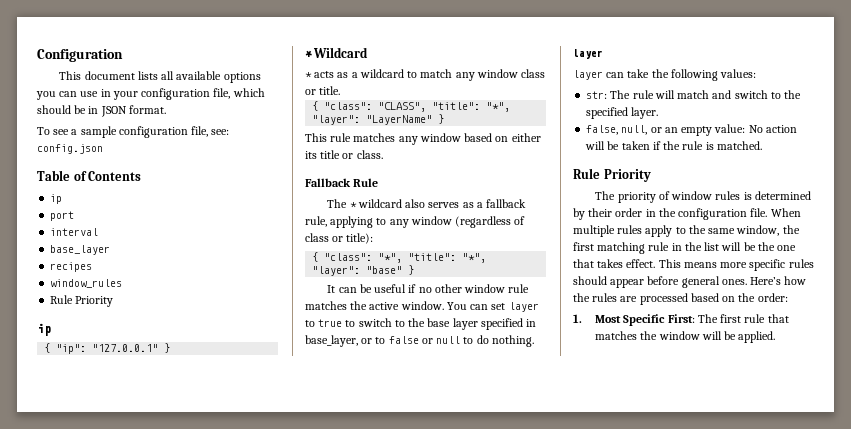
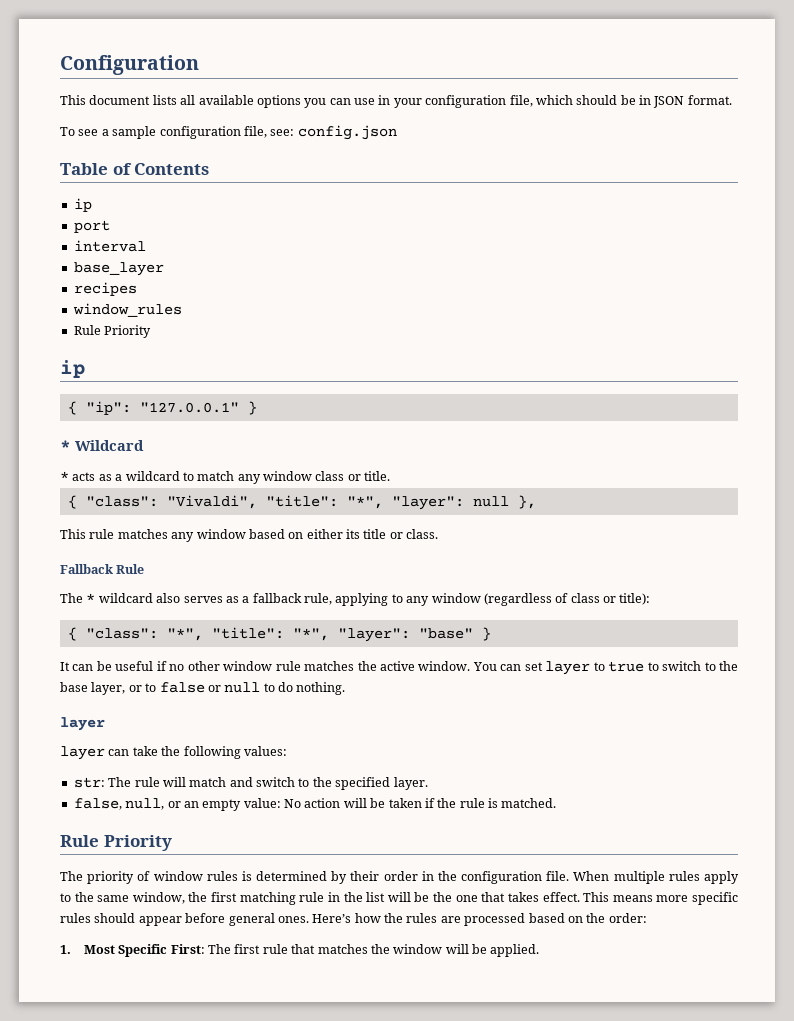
[378,102,511,112] [312,114,445,125] "CLASS", "title": "*", "layer": "LayerName" } -> [166,495,536,510] "Vivaldi", "title": "*", "layer": null },
[452,318,537,330] [305,335,358,347] layer specified in base_layer, -> [91,682,126,695] layer,

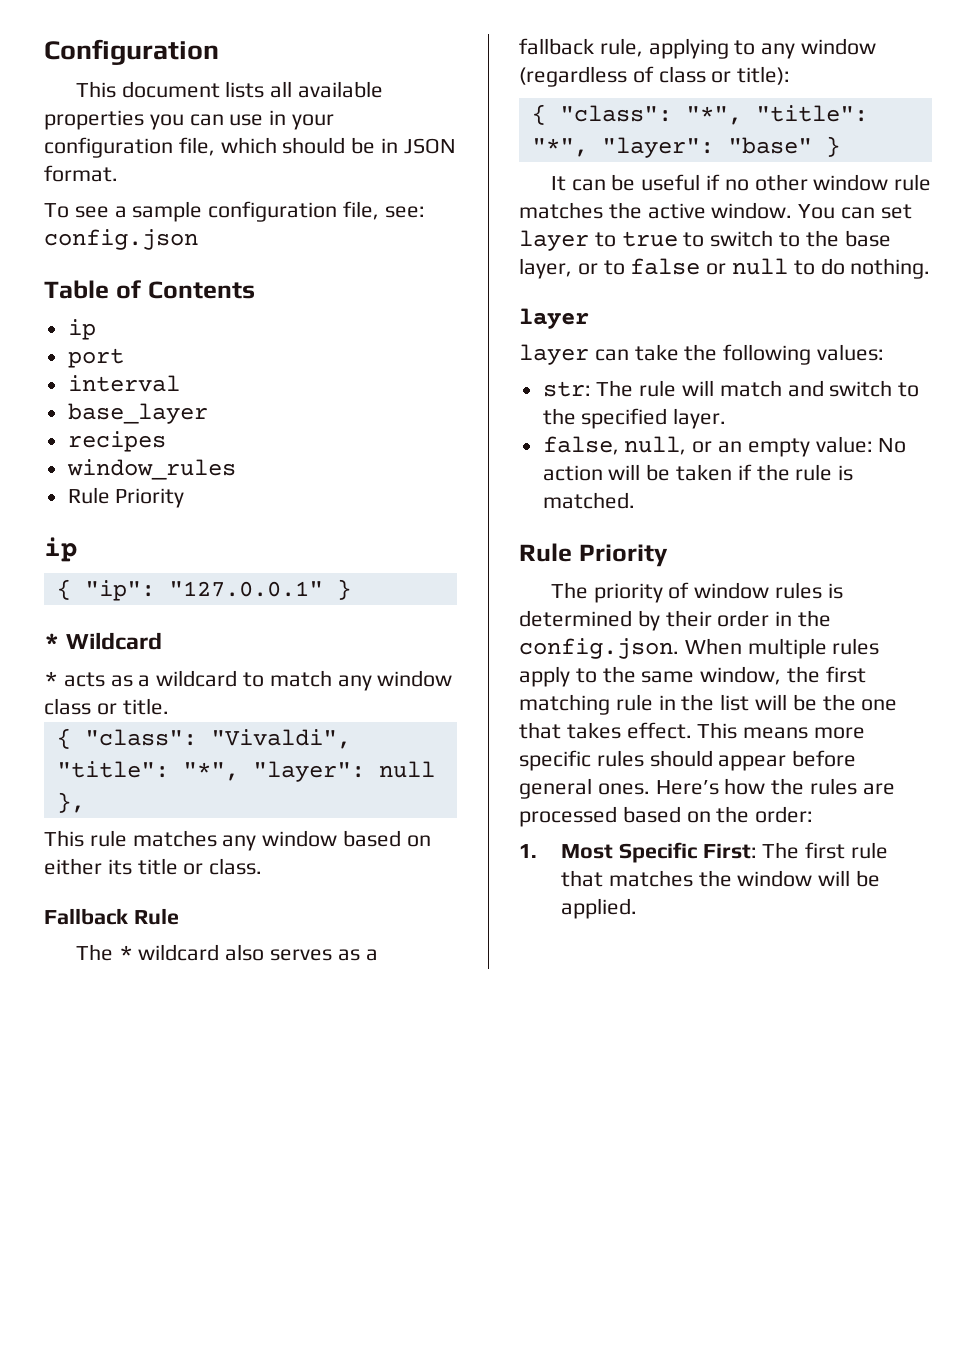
[256,95,301,108] options -> [44,110,144,130] properties
[461,871,570,884] configuration file. -> [519,638,679,659] config.json.

